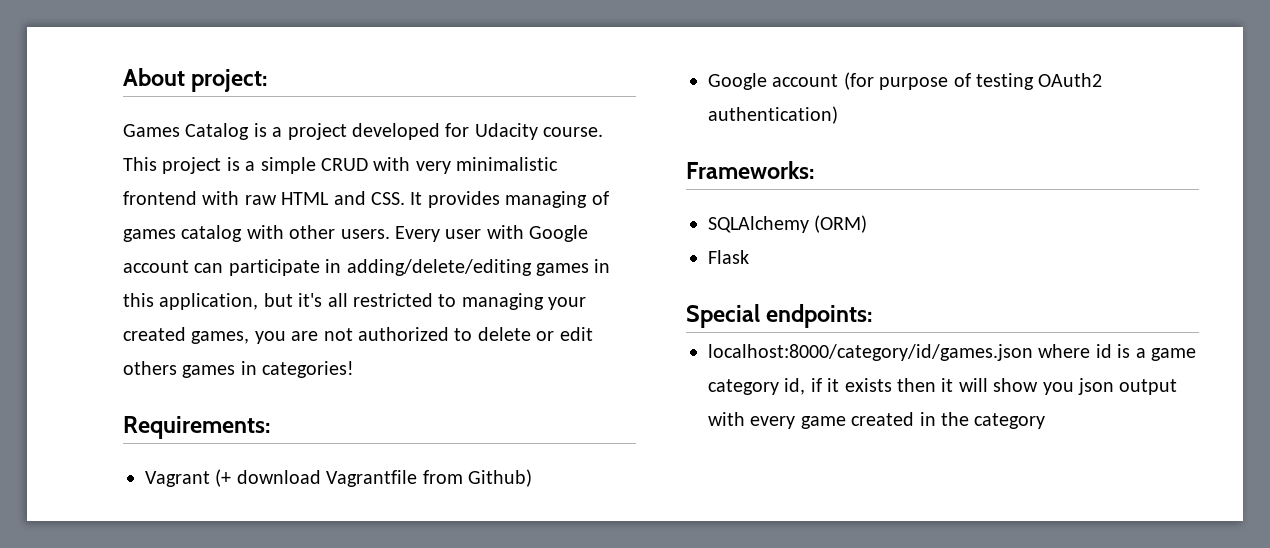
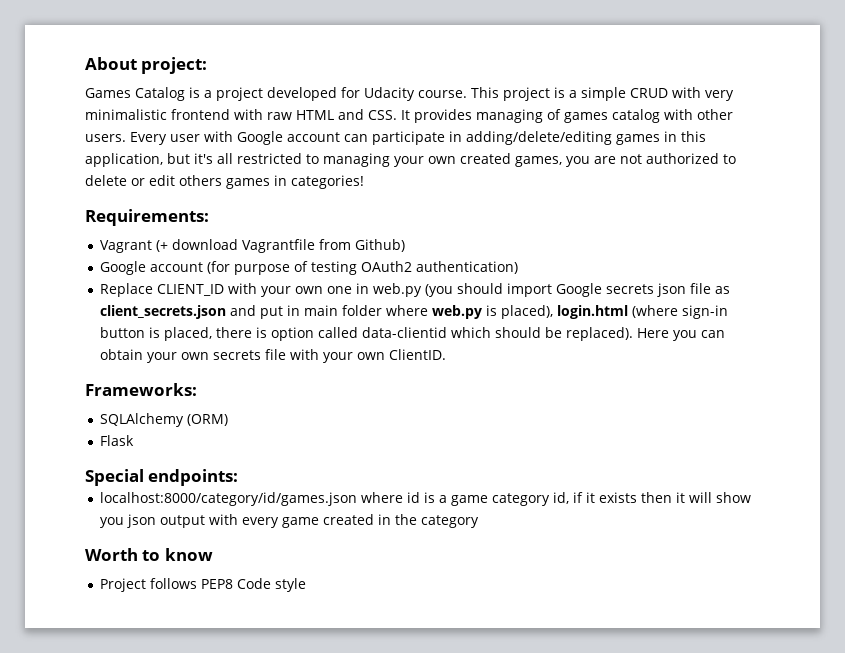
(587, 303) none -> [428,156,456,164] own
(838, 115) none -> [100,283,731,297] [100,305,729,319] [100,327,726,341] [100,349,447,363] // Replace CLIENT_ID with your own one in web.py (you should import Google secrets json file as client_secrets.json and put in main folder where web.py is placed), login.html (where sign-in button is placed, there is option called data-clientid which should be replaced). Here you can obtain your own secrets file with your own ClientID.
(1046, 421) none -> [85,548,213,561] [100,578,307,592] // Worth to know // Project follows PEP8 Code style

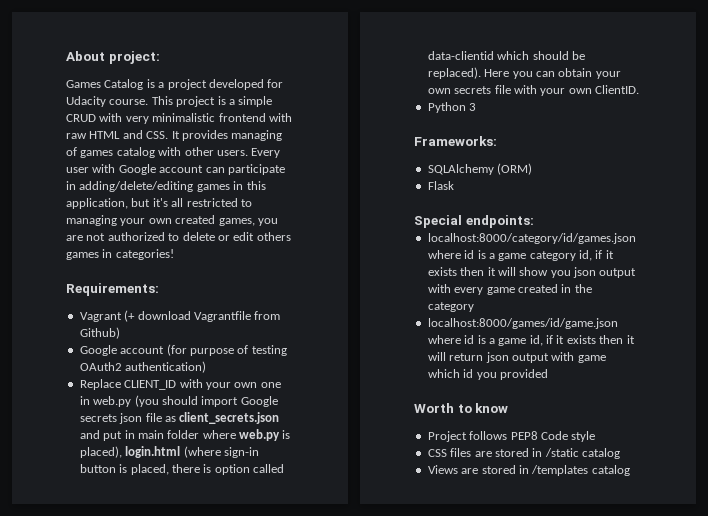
(447, 354) none -> [427,102,477,113] // Python 3
(480, 521) none -> [427,318,618,329] [427,335,635,346] [427,352,606,363] [427,369,548,380] // localhost:8000/games/id/game.json where id is a game id, if it exists then it will return json output with game which id you provided
(307, 585) none -> [427,448,620,459] [427,465,630,476] // CSS files are stored in /static catalog // Views are stored in /templates catalog

